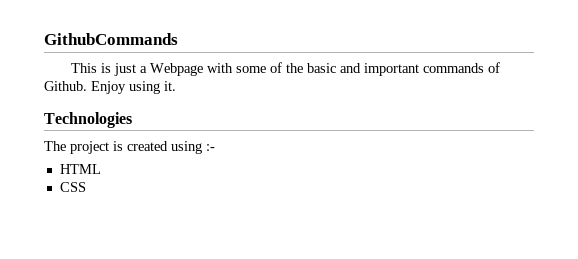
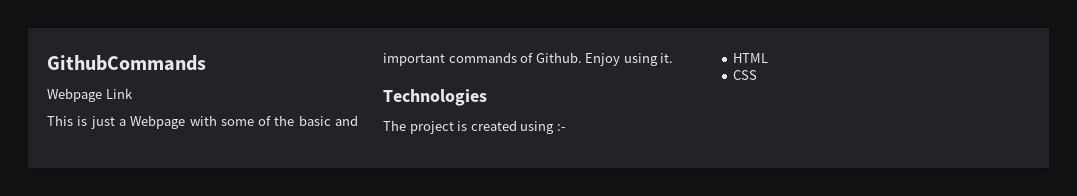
(178, 39) none -> [47,88,133,102] // Webpage Link

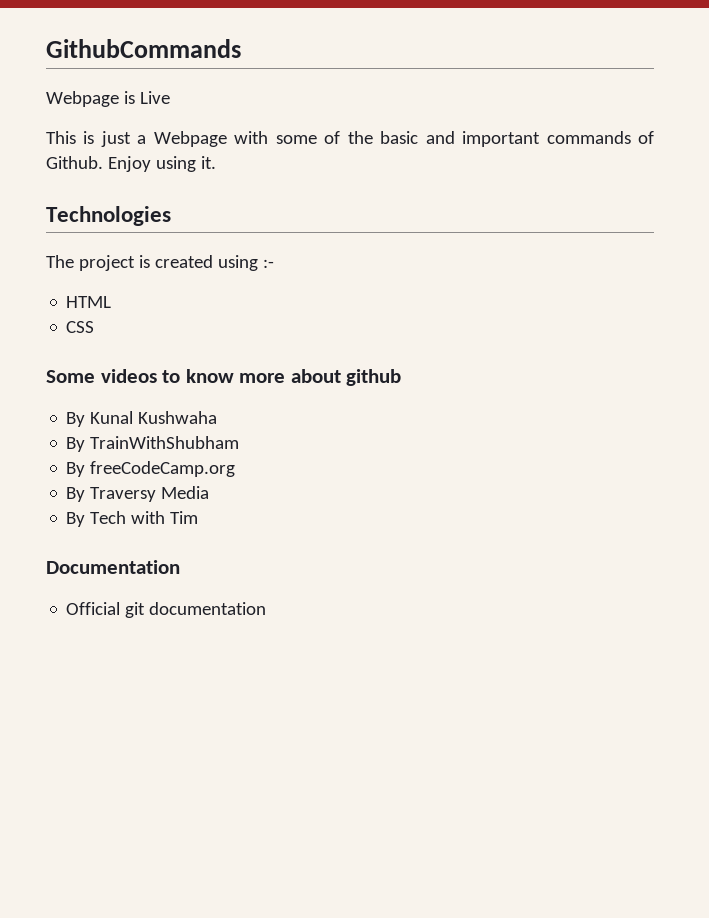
[105,88,133,99] Link -> [123,91,170,104] is Live
(758, 75) none -> [46,369,402,386] [66,411,218,427] [66,436,240,452] [66,461,236,477] [66,486,210,502] [66,511,199,527] [46,560,180,574] [66,602,267,618] // Some videos to know more about github // By Kunal Kushwaha // By TrainWithShubham // By freeCodeCamp.org // By Traversy Media // By Tech with Tim // Documentation // Official git documentation

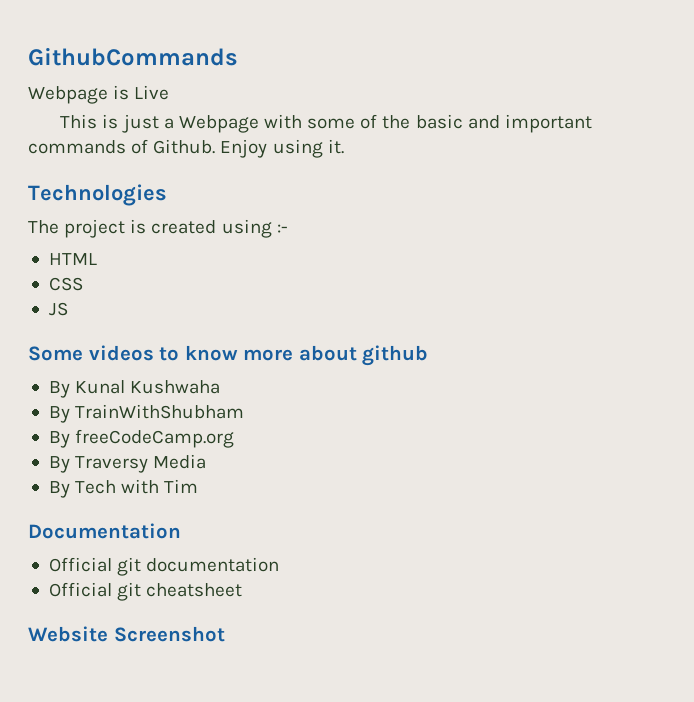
(95, 327) none -> [48,302,68,316] // JS
(267, 608) none -> [48,582,243,601] [28,626,225,642] // Official git cheatsheet // Website Screenshot

